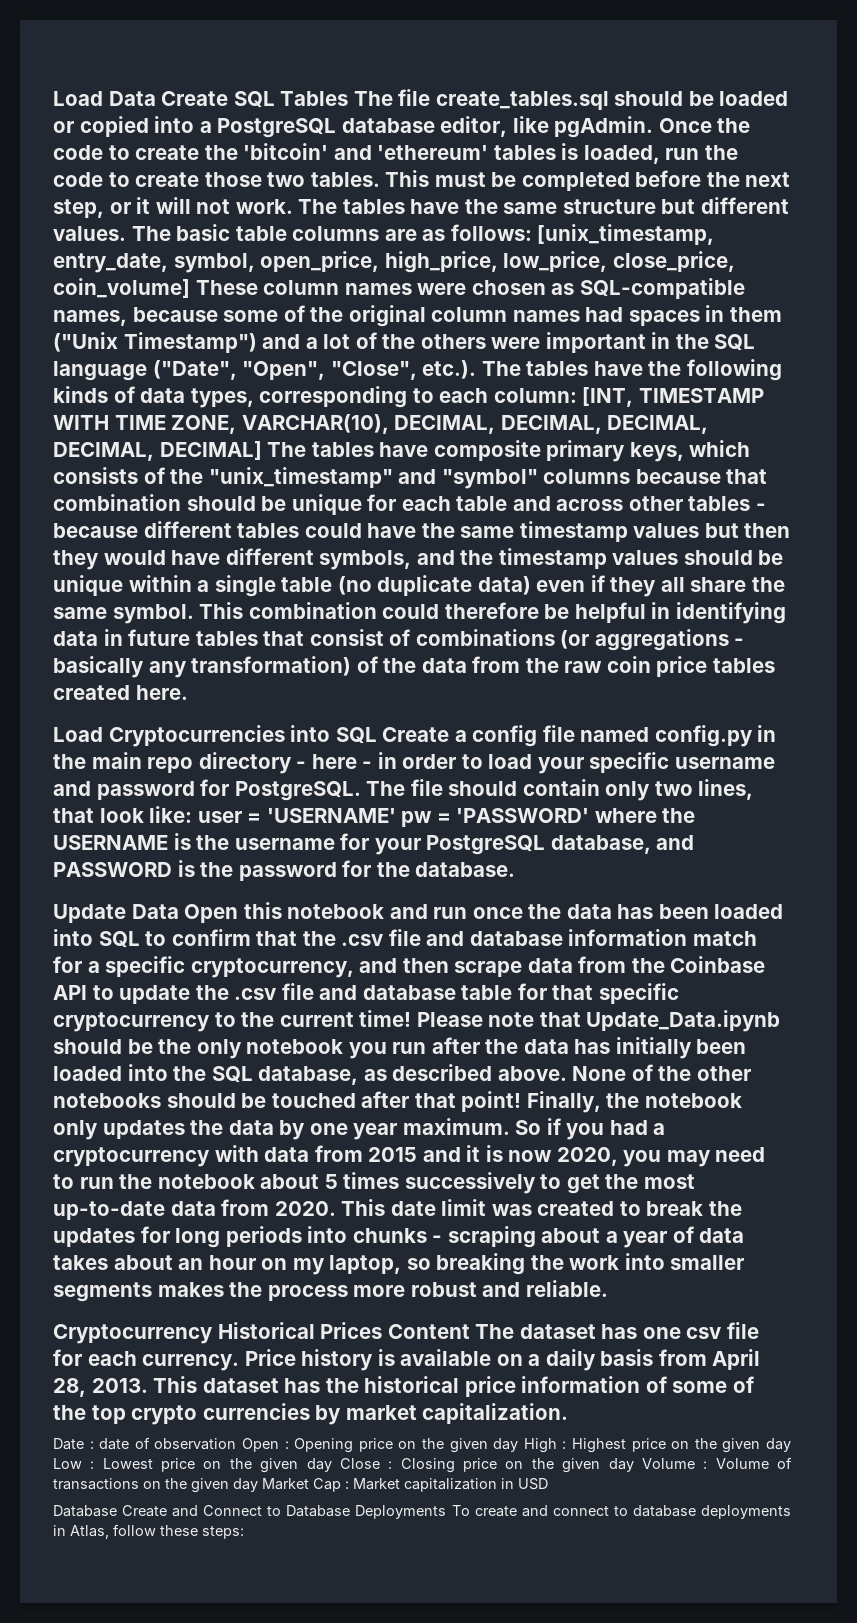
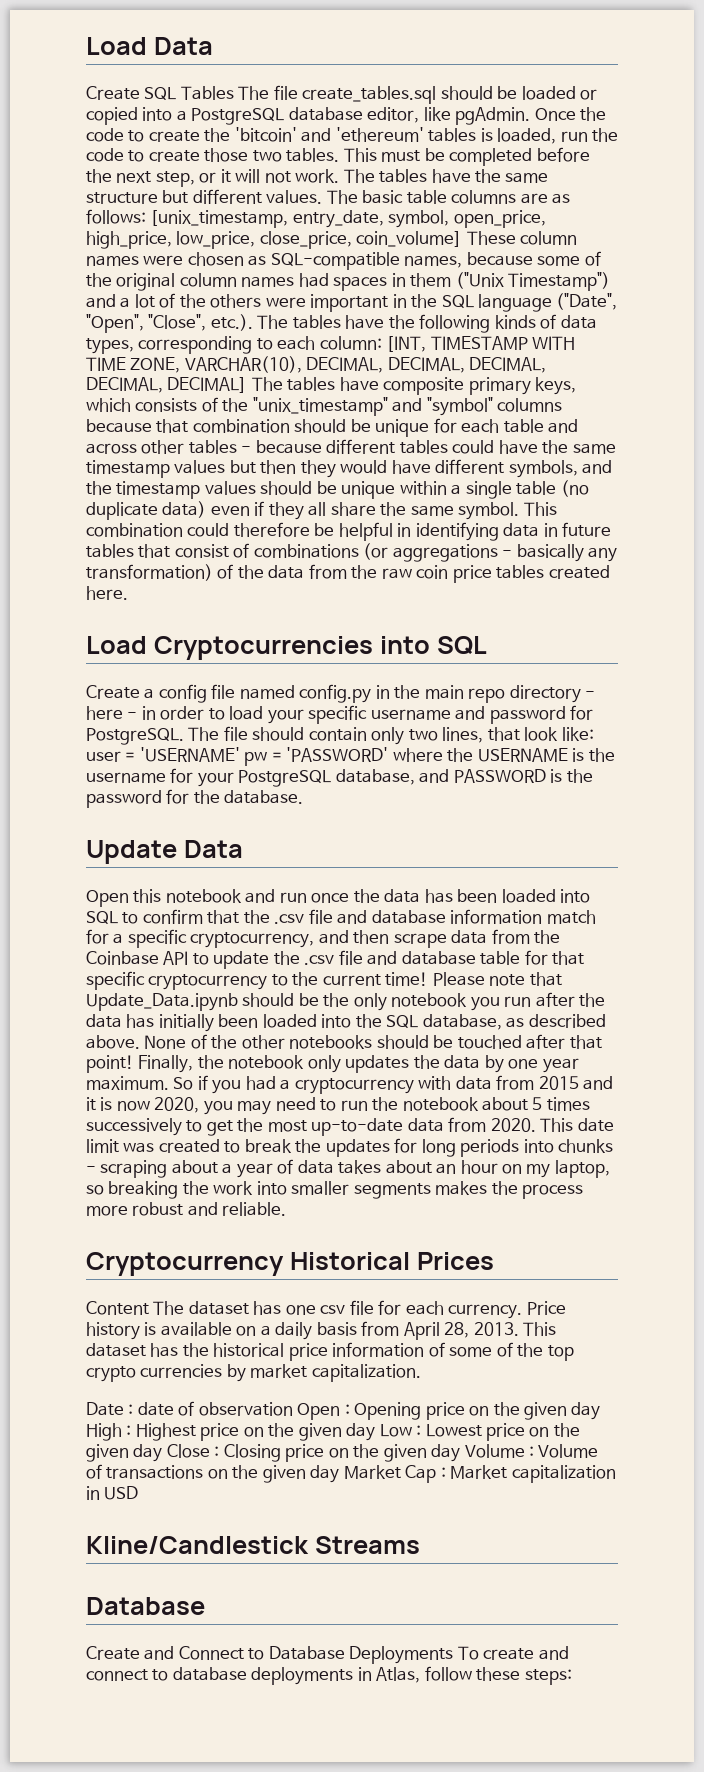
(156, 98) none -> (213, 46) //
(377, 735) none -> (487, 645) //
(179, 911) none -> (243, 849) //
(383, 1330) none -> (494, 1261) //
[53,1505,117,1517] // Database -> [86,1536,420,1554] [86,1597,205,1615] // Kline/Candlestick Streams // Database //

